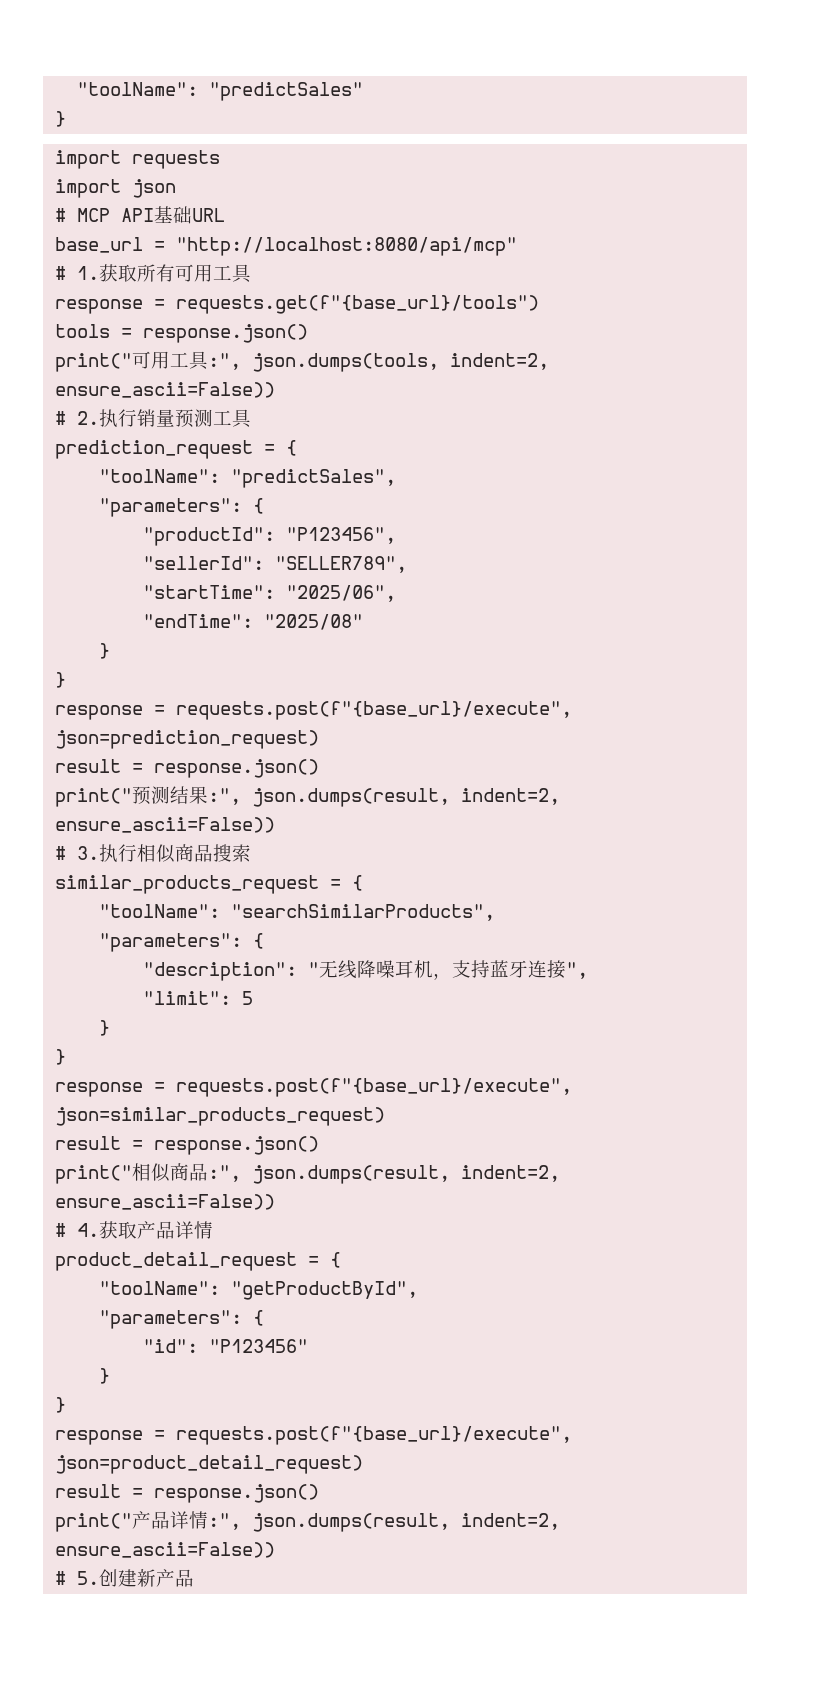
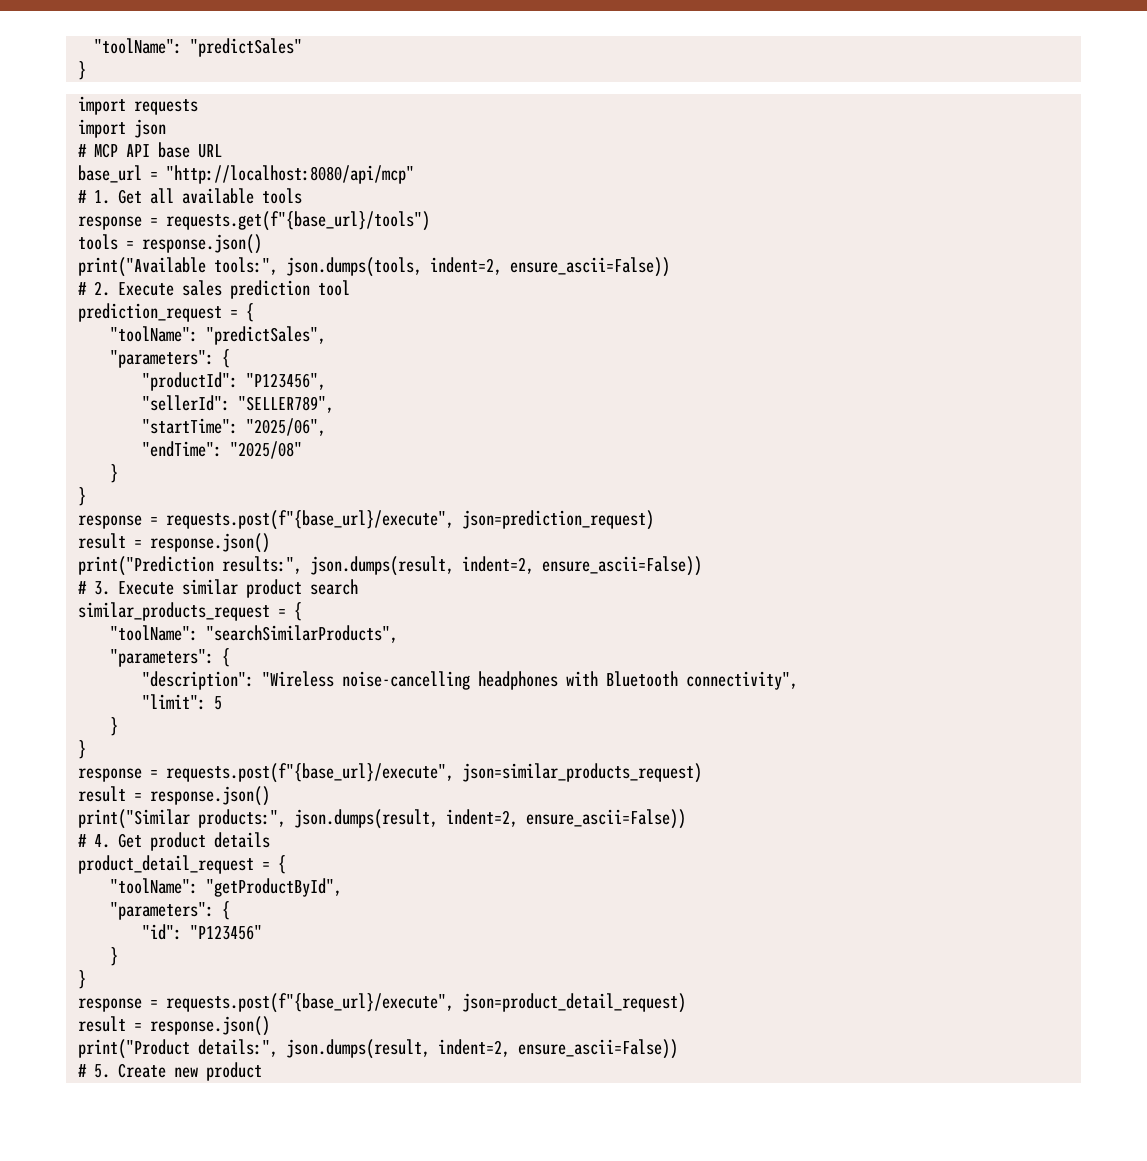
[154,206,192,224] 基础 -> [158,142,190,158] base
[99,264,252,283] 获取所有可用工具 -> [118,188,302,204] Get all available tools
[55,351,241,372] print("可用工具:", -> [78,257,278,277] print("Available tools:",
[99,409,252,428] 执行销量预测工具 -> [118,280,350,299] Execute sales prediction tool
[55,786,241,807] print("预测结果:", -> [78,556,302,576] print("Prediction results:",
[99,844,251,863] 执行相似商品搜索 -> [118,579,358,598] Execute similar product search
[308,960,588,980] "无线降噪耳机，支持蓝牙连接", -> [262,671,798,690] "Wireless noise-cancelling headphones with Bluetooth connectivity",
[55,1163,241,1184] print("相似商品:", -> [78,809,286,829] print("Similar products:",
[99,1221,213,1239] 获取产品详情 -> [118,832,270,851] Get product details
[55,1511,241,1532] print("产品详情:", -> [78,1039,278,1059] print("Product details:",
[99,1569,194,1587] 创建新产品 -> [118,1062,262,1081] Create new product

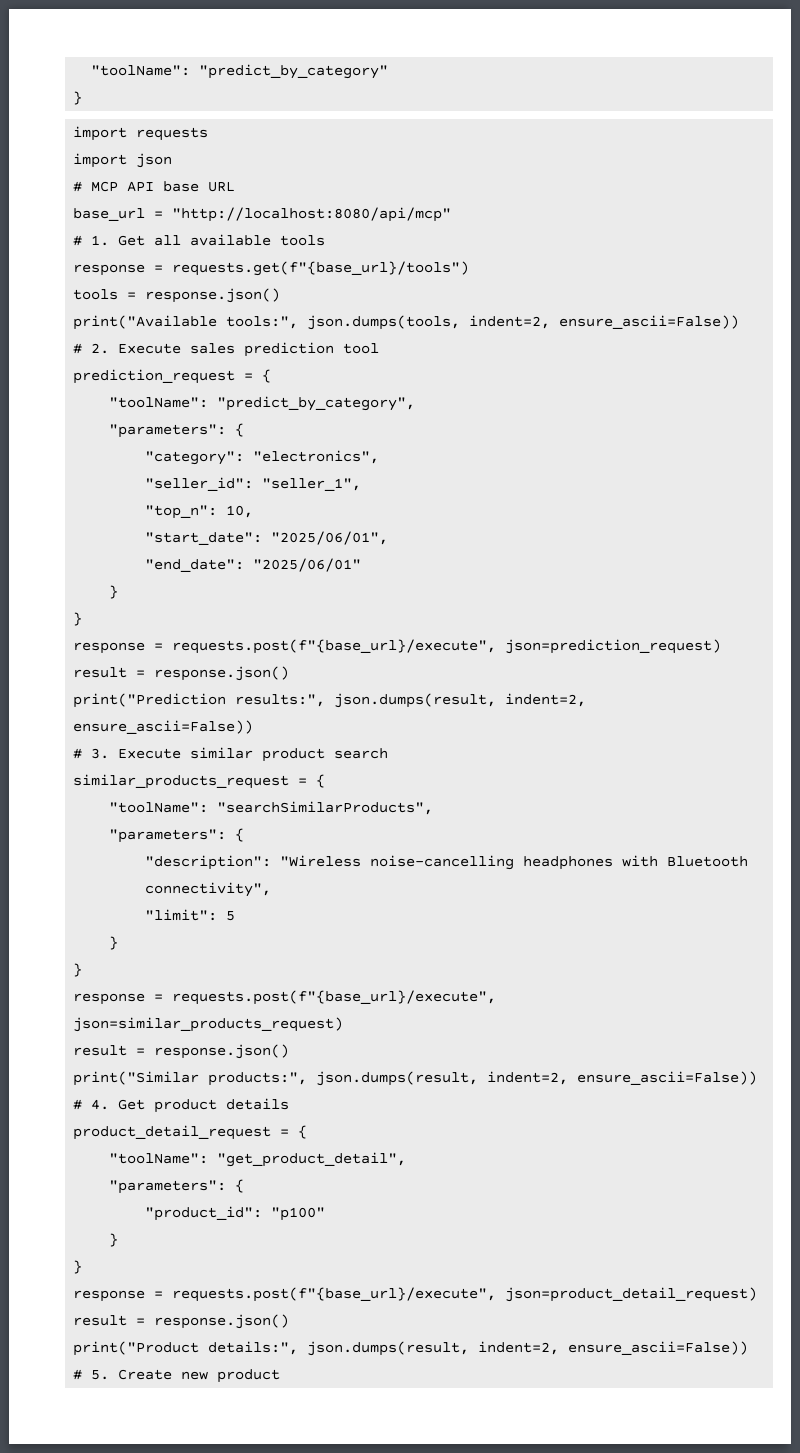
[94,38,302,57] "toolName": "predictSales" -> [90,64,388,79] "toolName": "predict_by_category"
[206,326,326,345] [110,349,230,368] [142,372,326,391] [142,395,334,413] [142,418,326,436] [142,441,302,459] "predictSales", // "parameters": { // "productId": "P123456", // "sellerId": "SELLER789", // "startTime": "2025/06", // "endTime": "2025/08" -> [216,396,415,411] [108,423,244,438] [144,450,379,465] [144,477,361,491] [144,505,253,519] [144,531,388,545] [144,558,361,572] "predict_by_category", // "parameters": { // "category": "electronics", // "seller_id": "seller_1", // "top_n": 10, // "start_date": "2025/06/01", // "end_date": "2025/06/01"
[206,878,342,897] [110,901,230,920] [142,924,262,940] "getProductById", // "parameters": { // "id": "P123456" -> [216,1152,406,1167] [108,1179,244,1194] [144,1206,325,1221] "get_product_detail", // "parameters": { // "product_id": "p100"

